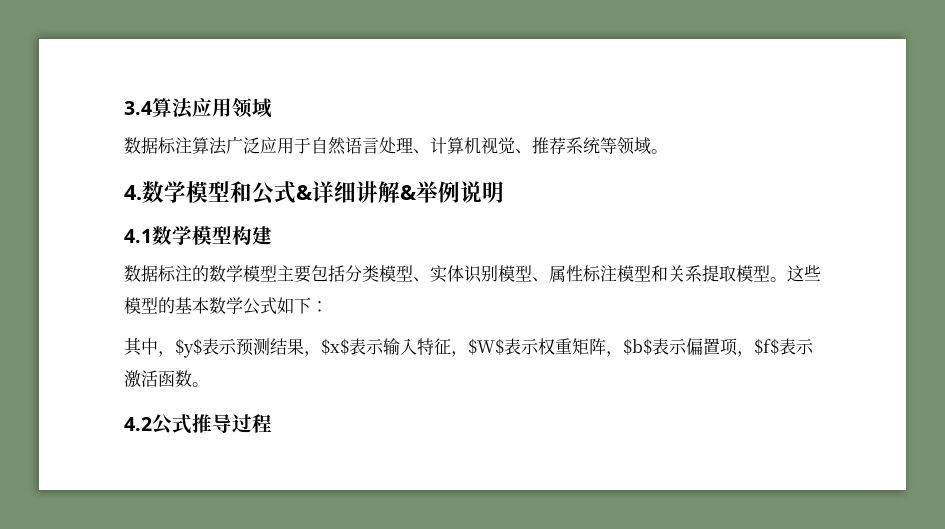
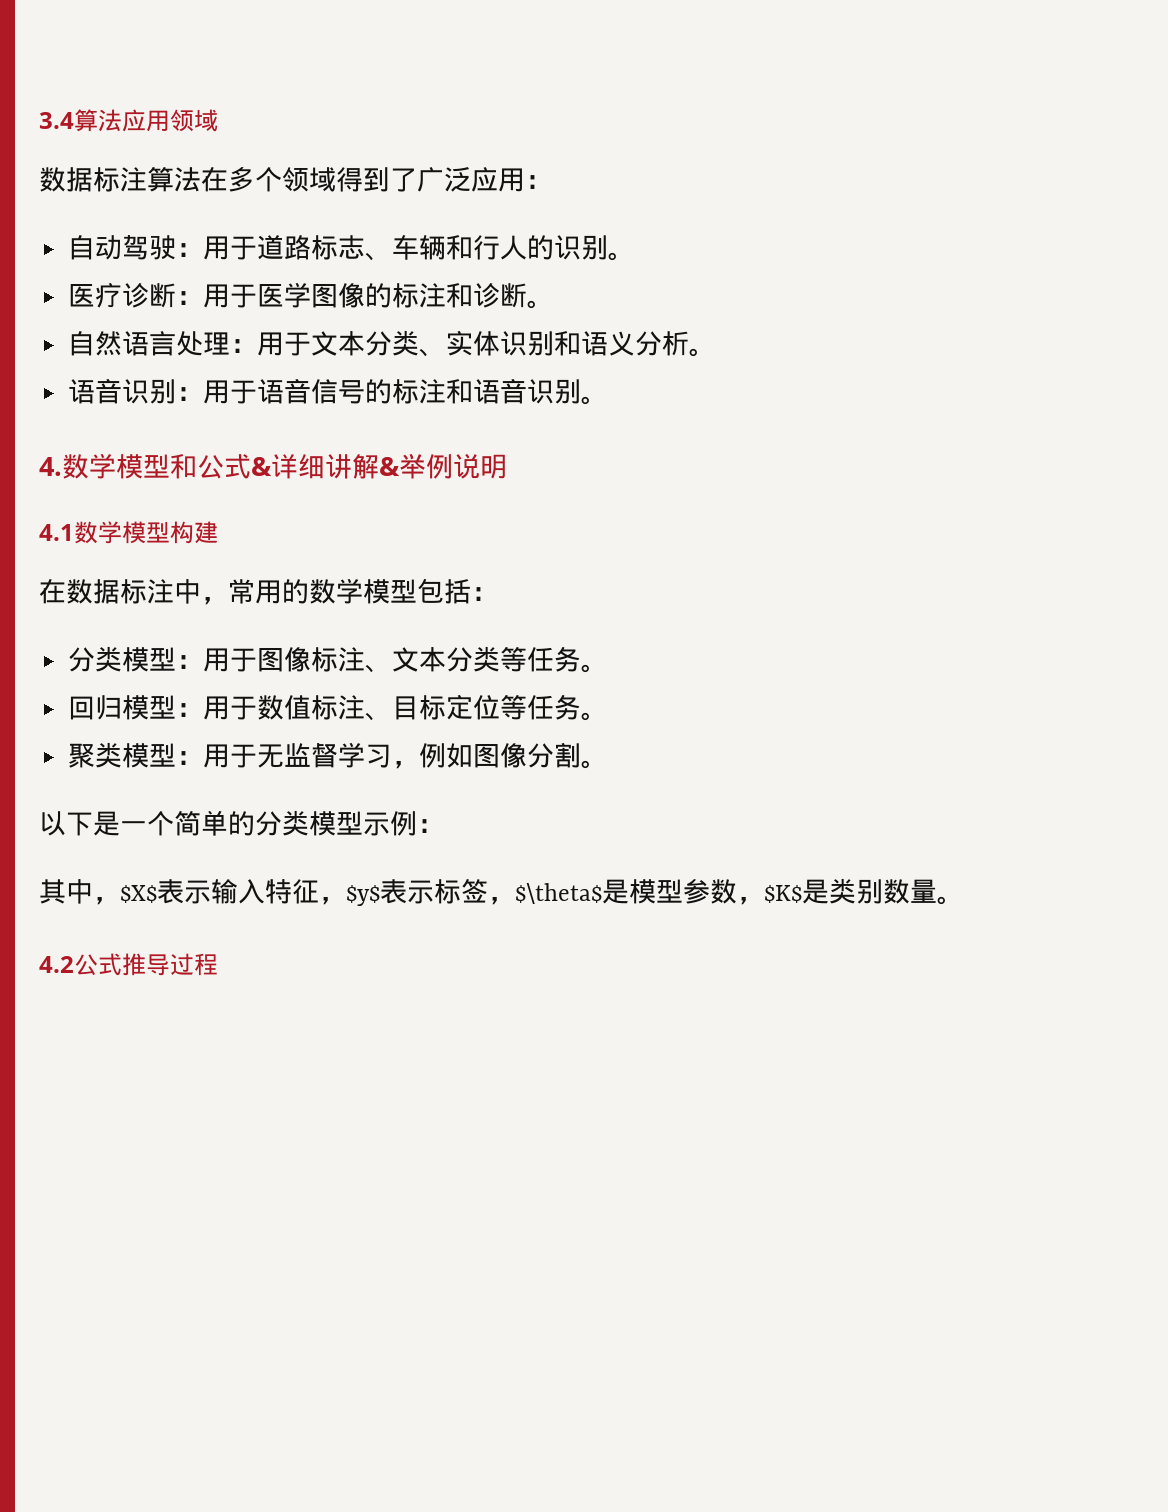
[226,136,651,155] 广泛应用于自然语言处理、计算机视觉、推荐系统等领域 -> [201,166,552,192] [68,235,636,261] [68,282,555,309] [68,330,717,357] [68,378,582,404] 在多个领域得到了广泛应用： // 自动驾驶：用于道路标志、车辆和行人的识别。 // 医疗诊断：用于医学图像的标注和诊断。 // 自然语言处理：用于文本分类、实体识别和语义分析。 // 语音识别：用于语音信号的标注和语音识别
[124,265,192,282] 数据标注 -> [39,579,282,605] 在数据标注中，常用
[277,265,821,283] [124,297,328,315] [124,337,814,358] [124,370,192,388] 主要包括分类模型、实体识别模型、属性标注模型和关系提取模型。这些模型的基本数学公式如下： // 其中，$y$表示预测结果，$x$表示输入特征，$W$表示权重矩阵，$b$表示偏置项，$f$表示激活函数 -> [417,578,498,604] [68,646,609,673] [68,694,609,721] [68,742,609,769] [39,810,444,836] [39,878,937,906] 包括： // 分类模型：用于图像标注、文本分类等任务。 // 回归模型：用于数值标注、目标定位等任务。 // 聚类模型：用于无监督学习，例如图像分割。 // 以下是一个简单的分类模型示例： // 其中，$X$表示输入特征，$y$表示标签，$\theta$是模型参数，$K$是类别数量

